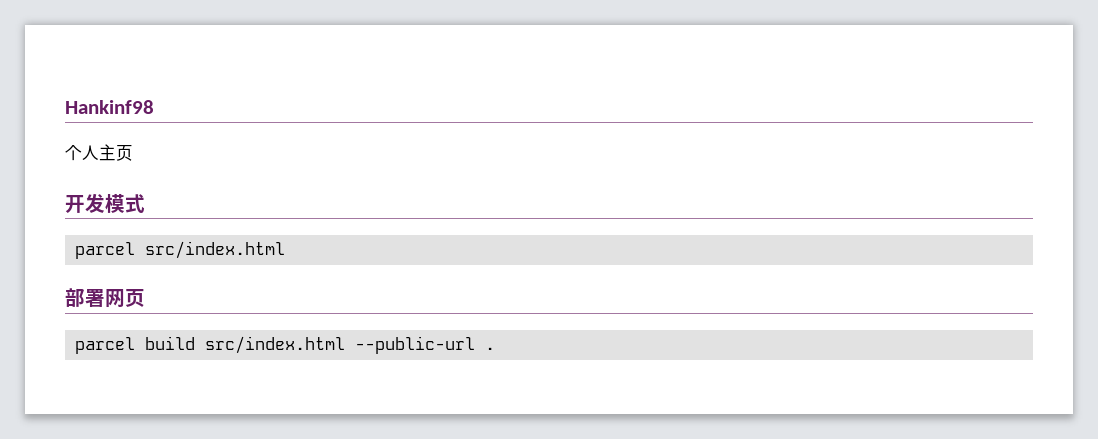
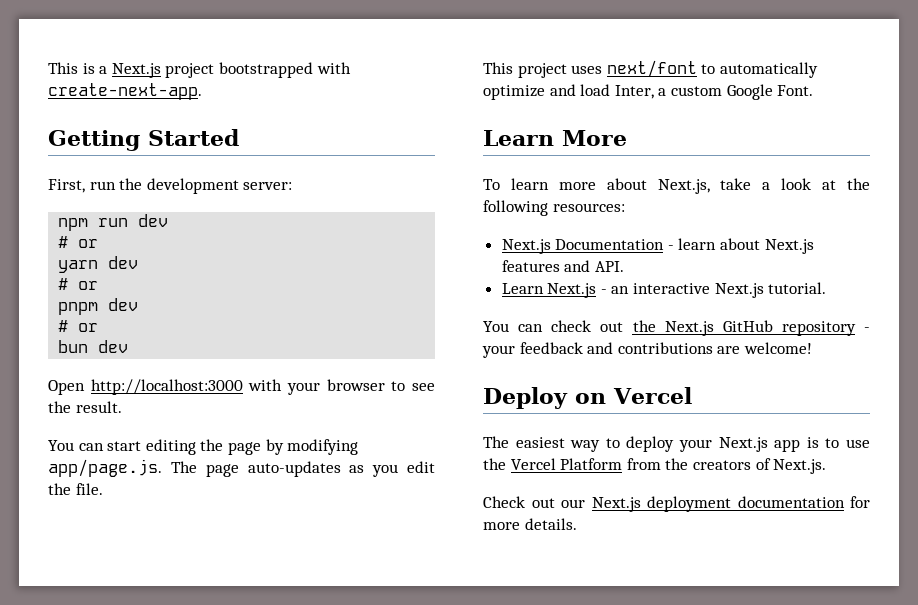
[65,100,154,114] [65,144,133,161] [65,193,145,213] [74,241,285,259] [65,288,145,308] [74,336,495,354] Hankinf98 // 个人主页 // 开发模式 // parcel src/index.html // 部署网页 // parcel build src/index.html --public-url . -> [48,62,351,78] [48,83,202,100] [48,129,239,151] [48,178,293,194] [58,214,169,231] [58,236,99,248] [58,256,139,273] [58,278,99,290] [58,298,139,315] [58,320,99,332] [58,340,129,353] [48,379,436,395] [48,401,122,413] [48,439,359,455] [48,459,435,477] [48,483,103,495] [483,60,818,78] [483,84,814,100] [483,130,627,146] [483,178,871,194] [483,200,625,216] [501,238,814,254] [501,260,624,272] [501,282,827,298] [483,320,870,336] [482,342,812,358] [483,387,692,409] [483,436,870,452] [483,458,827,474] [483,496,870,512] [483,518,577,530] This is a Next.js project bootstrapped with create-next-app. // Getting Started // First, run the development server: // npm run dev // # or // yarn dev // # or // pnpm dev // # or // bun dev // Open http://localhost:3000 with your browser to see the result. // You can start editing the page by modifying app/page.js. The page auto-updates as you edit the file. // This project uses next/font to automatically optimize and load Inter, a custom Google Font. // Learn More // To learn more about Next.js, take a look at the following resources: // Next.js Documentation - learn about Next.js features and API. // Learn Next.js - an interactive Next.js tutorial. // You can check out the Next.js GitHub repository - your feedback and contributions are welcome! // Deploy on Vercel // The easiest way to deploy your Next.js app is to use the Vercel Platform from the creators of Next.js. // Check out our Next.js deployment documentation for more details.

